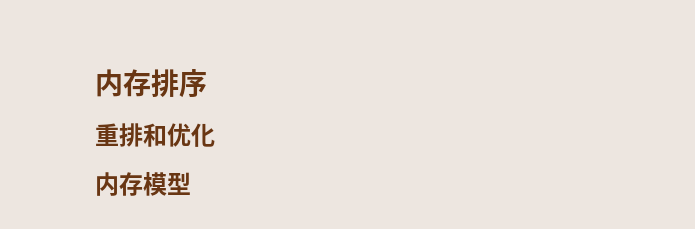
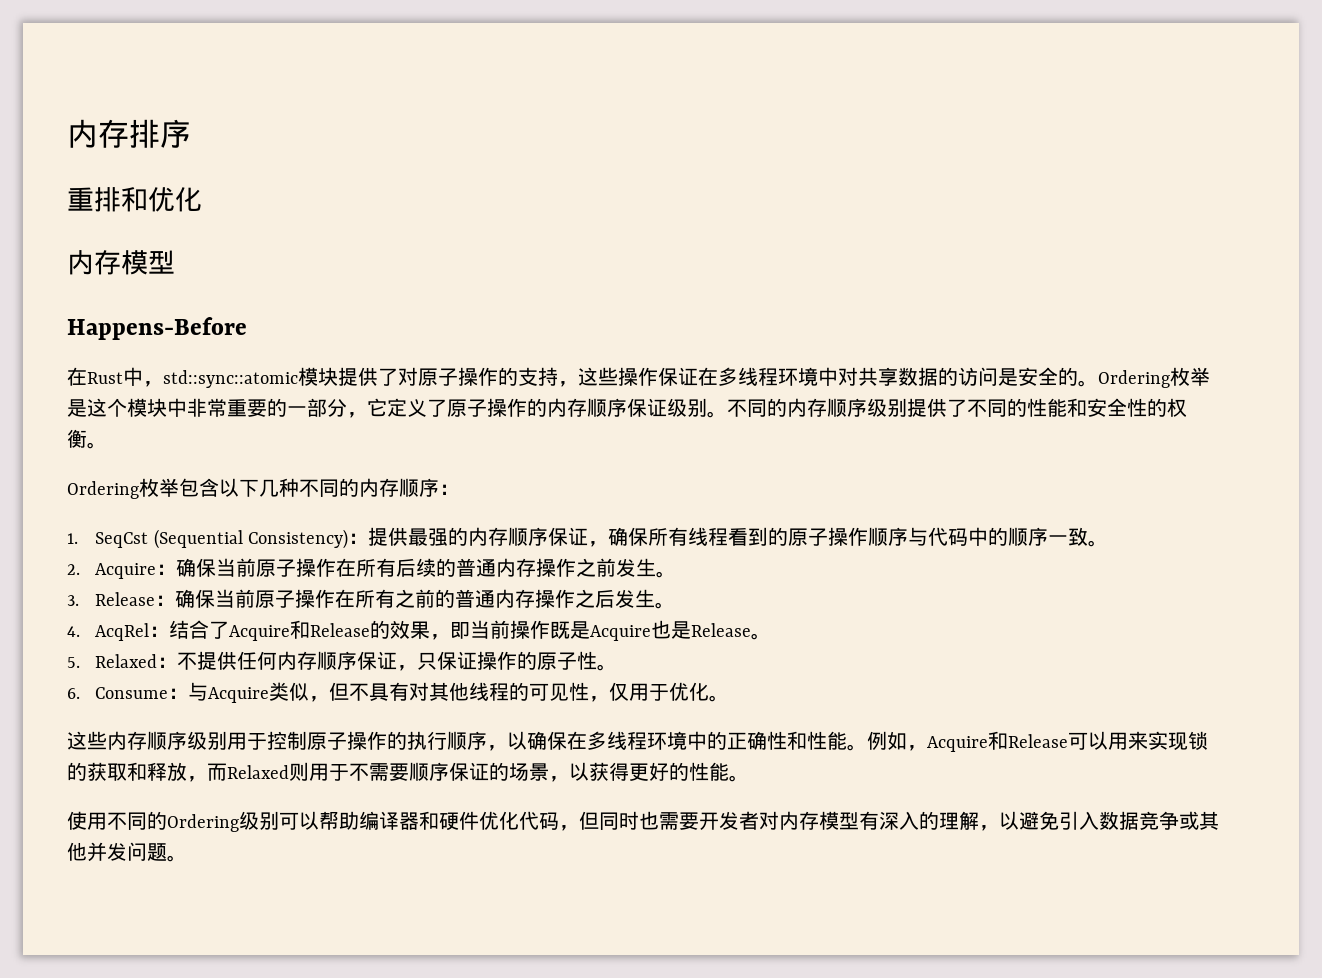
(191, 183) none -> [67,317,247,340] [67,367,1210,388] [67,398,1187,418] [67,429,107,449] [67,478,459,499] [67,527,1109,549] [67,558,677,579] [67,589,676,609] [67,620,772,641] [67,651,618,671] [67,682,730,703] [67,731,1208,752] [67,762,749,782] [67,811,1219,832] [67,842,187,862] // Happens-Before // 在Rust中，std::sync::atomic模块提供了对原子操作的支持，这些操作保证在多线程环境中对共享数据的访问是安全的。Ordering枚举是这个模块中非常重要的一部分，它定义了原子操作的内存顺序保证级别。不同的内存顺序级别提供了不同的性能和安全性的权衡。 // Ordering枚举包含以下几种不同的内存顺序： // 1. SeqCst (Sequential Consistency)：提供最强的内存顺序保证，确保所有线程看到的原子操作顺序与代码中的顺序一致。 // 2. Acquire：确保当前原子操作在所有后续的普通内存操作之前发生。 // 3. Release：确保当前原子操作在所有之前的普通内存操作之后发生。 // 4. AcqRel：结合了Acquire和Release的效果，即当前操作既是Acquire也是Release。 // 5. Relaxed：不提供任何内存顺序保证，只保证操作的原子性。 // 6. Consume：与Acquire类似，但不具有对其他线程的可见性，仅用于优化。 // 这些内存顺序级别用于控制原子操作的执行顺序，以确保在多线程环境中的正确性和性能。例如，Acquire和Release可以用来实现锁的获取和释放，而Relaxed则用于不需要顺序保证的场景，以获得更好的性能。 // 使用不同的Ordering级别可以帮助编译器和硬件优化代码，但同时也需要开发者对内存模型有深入的理解，以避免引入数据竞争或其他并发问题。

